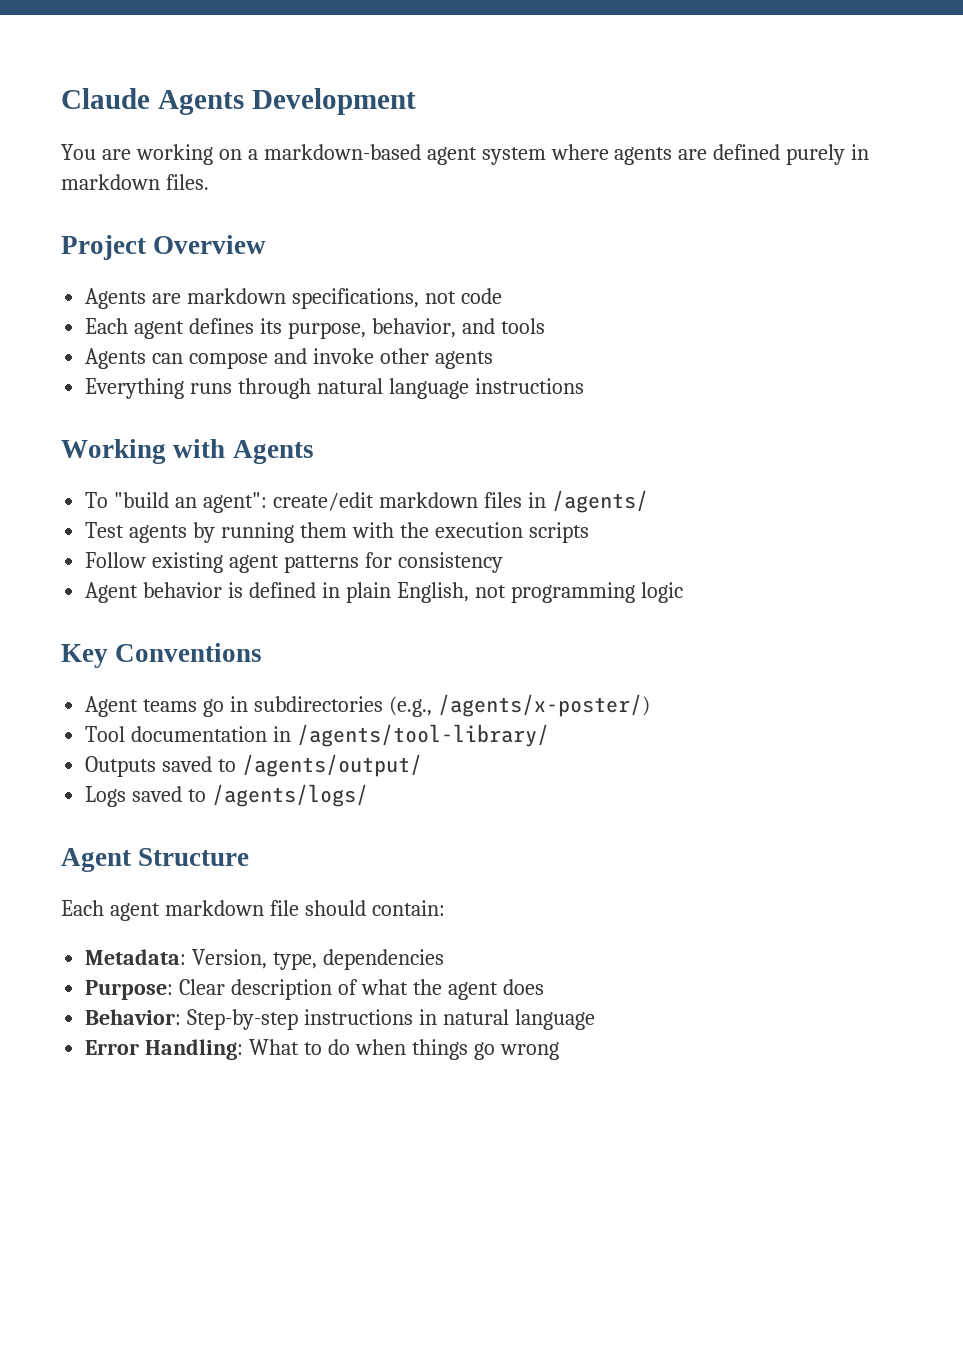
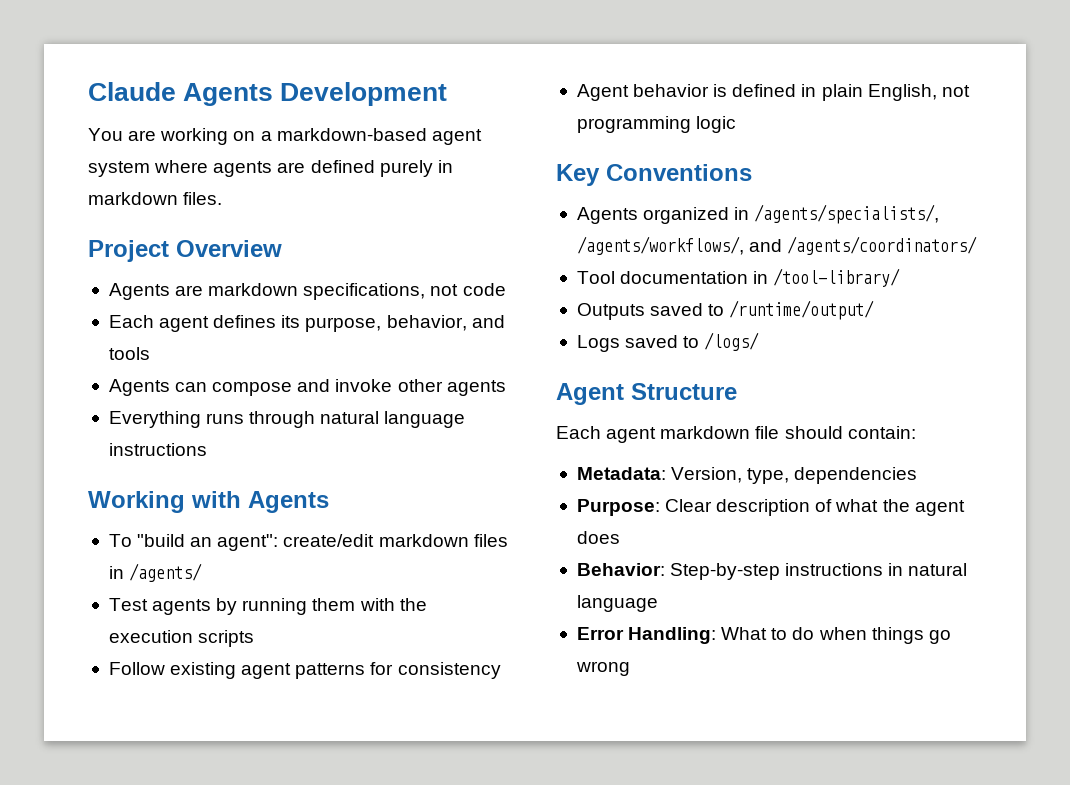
[85,694,650,717] Agent teams go in subdirectories (e.g., /agents/x-poster/) -> [576,204,940,224] [576,236,978,255] Agents organized in /agents/specialists/, /agents/workflows/, and /agents/coordinators/
[297,724,550,747] /agents/tool-library/ -> [773,268,901,287] /tool-library/
[242,754,423,777] /agents/output/ -> [729,300,875,320] /runtime/output/
[212,784,369,807] /agents/logs/ -> [704,332,760,351] /logs/

